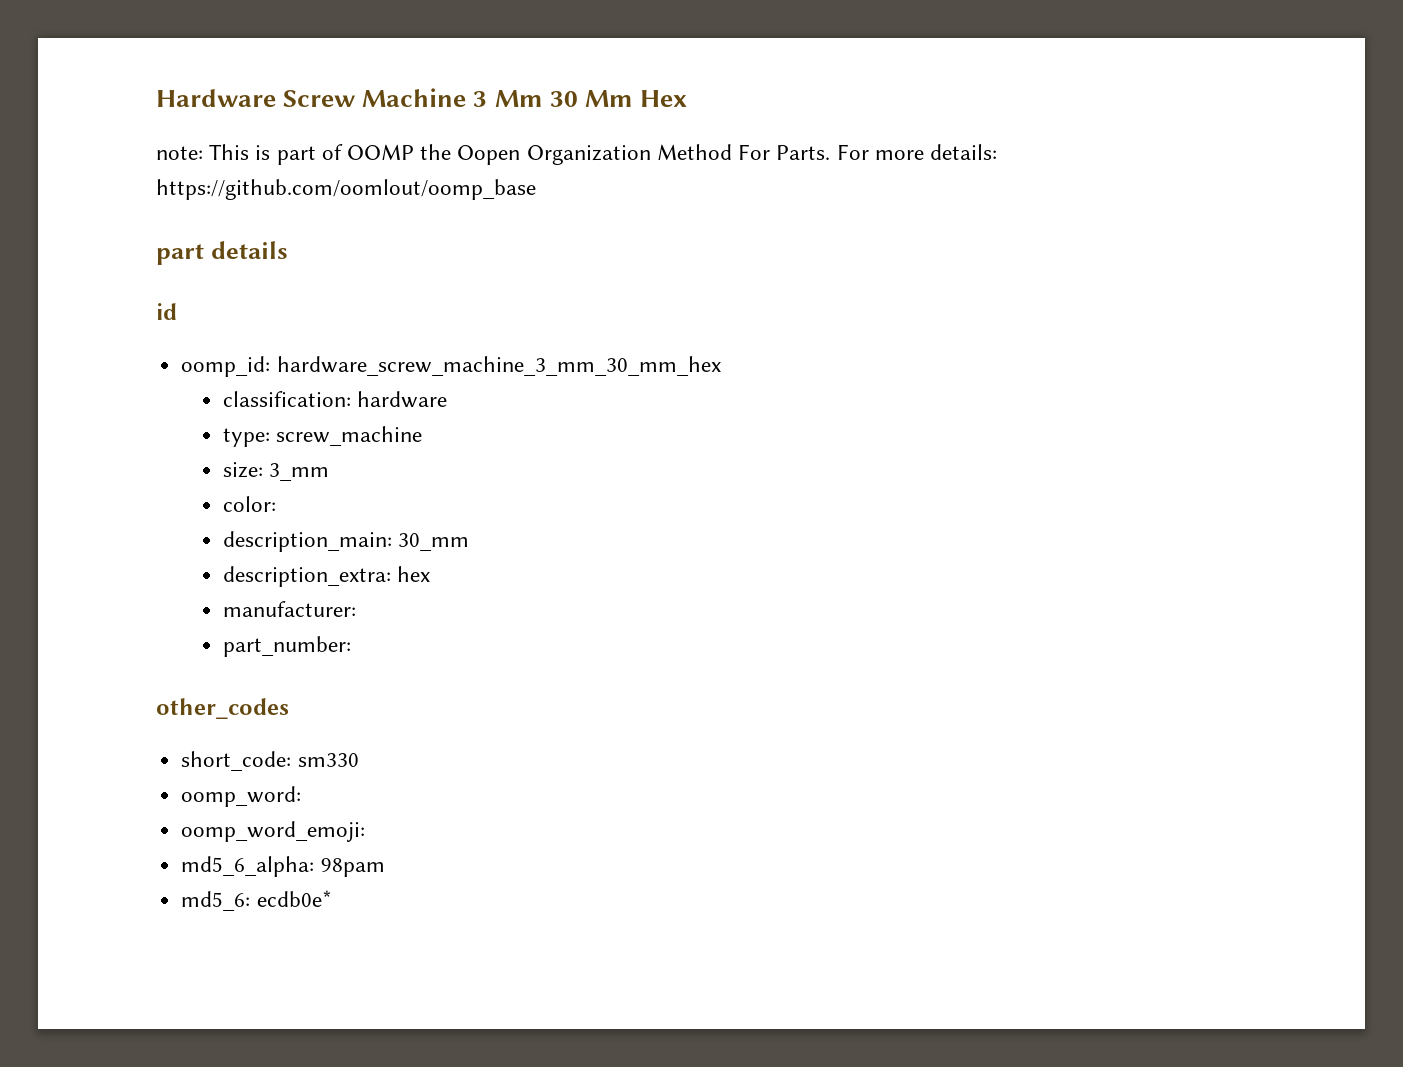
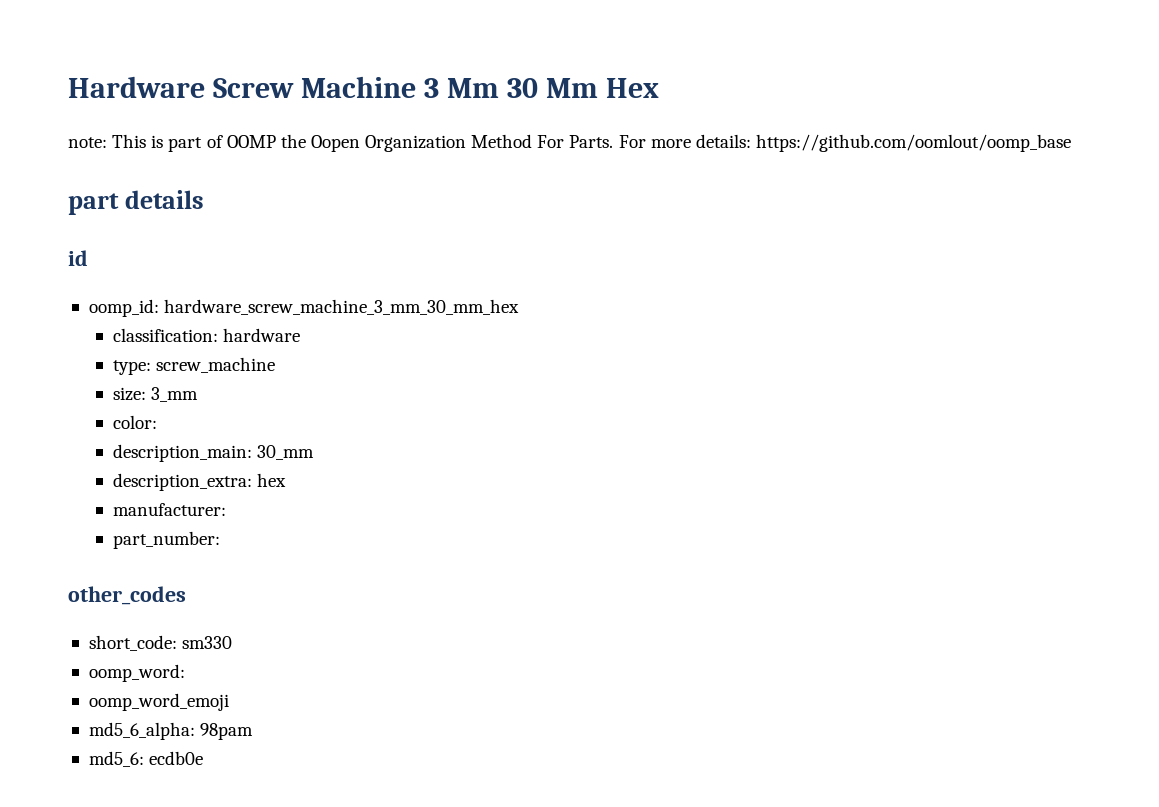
[181,821,366,842] oomp_word_emoji: -> [88,693,229,711] oomp_word_emoji
[256,890,332,907] ecdb0e* -> [149,751,204,765] ecdb0e

